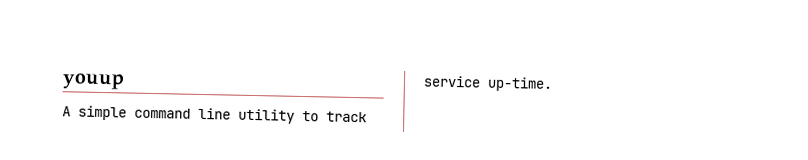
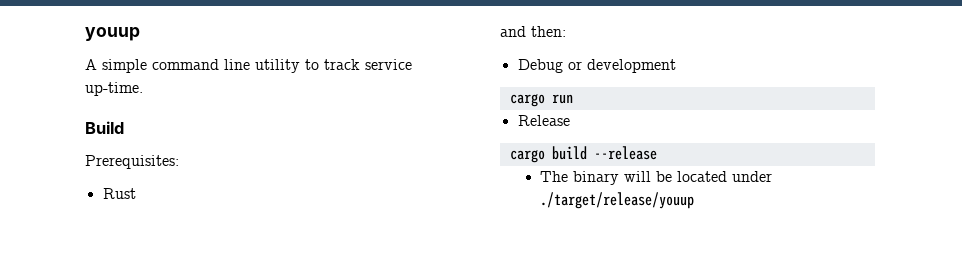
(553, 84) none -> [85,121,124,134] [85,155,179,169] [102,188,136,199] [500,26,566,37] [517,59,676,73] [509,94,573,107] [517,115,570,126] [509,146,657,163] [540,171,773,185] [540,192,695,209] // Build // Prerequisites: // Rust // and then: // Debug or development // cargo run // Release // cargo build --release // The binary will be located under ./target/release/youup

